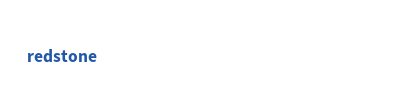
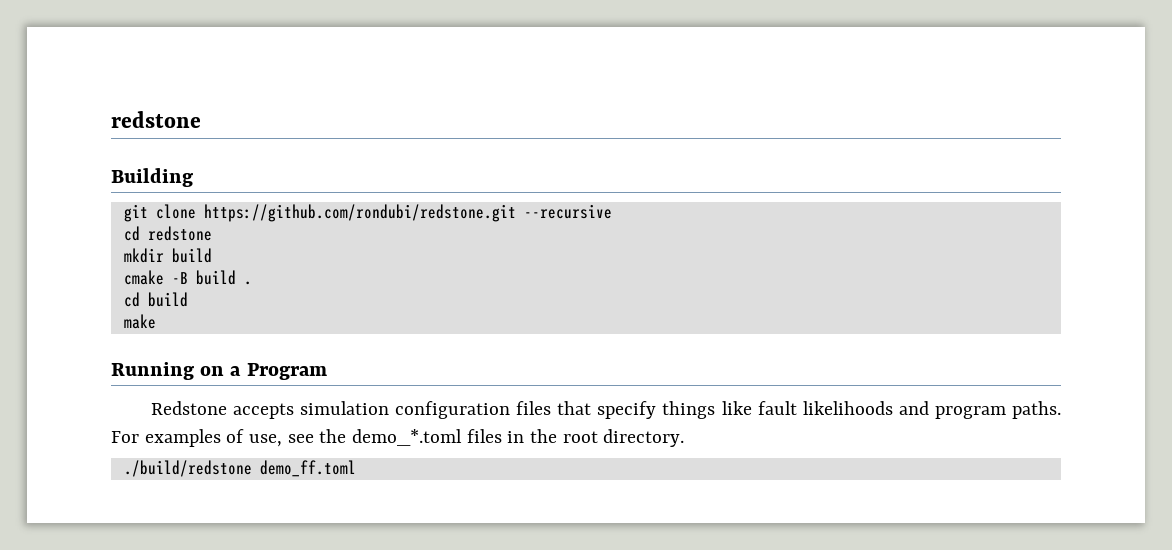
[27,49,97,63] redstone -> [111,111,201,128] [111,168,193,187] [123,204,612,222] [123,226,212,241] [123,248,212,263] [123,270,252,285] [123,292,188,307] [123,314,156,329] [111,362,327,380] [150,401,1061,419] [111,429,685,447] [123,460,356,477] redstone // Building // git clone https://github.com/rondubi/redstone.git --recursive // cd redstone // mkdir build // cmake -B build . // cd build // make // Running on a Program // Redstone accepts simulation configuration files that specify things like fault likelihoods and program paths. For examples of use, see the demo_*.toml files in the root directory. // ./build/redstone demo_ff.toml

